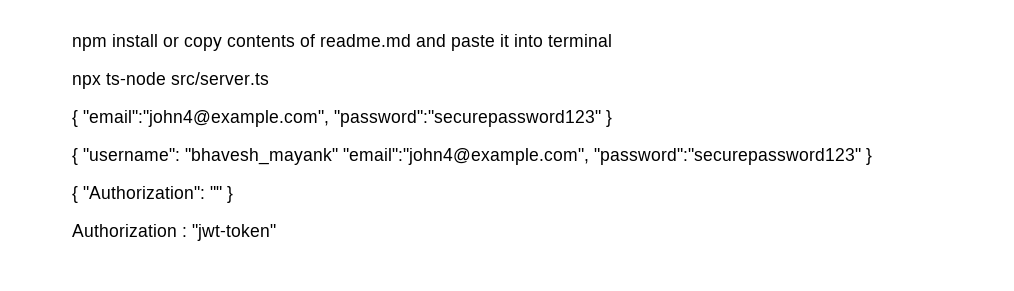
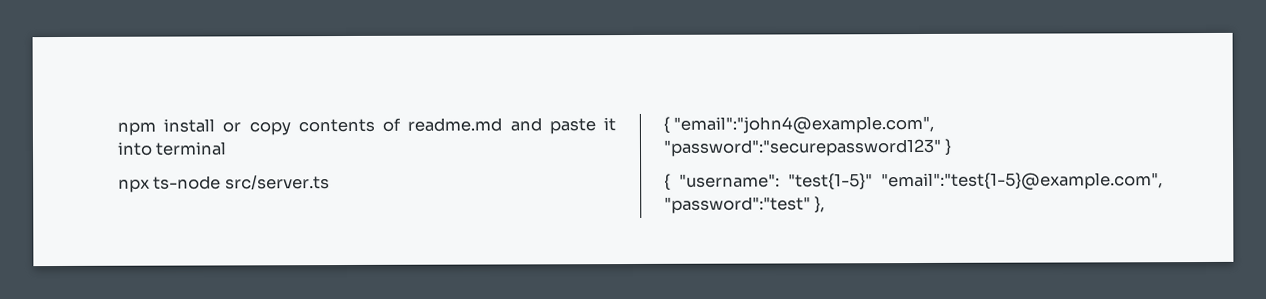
[185,148,872,165] [72,186,233,203] [72,224,276,241] "bhavesh_mayank" "email":"john4@example.com", "password":"securepassword123" } // { "Authorization": "" } // Authorization : "jwt-token" -> [788,172,1163,192] [664,196,826,214] "test{1-5}" "email":"test{1-5}@example.com", "password":"test" },

